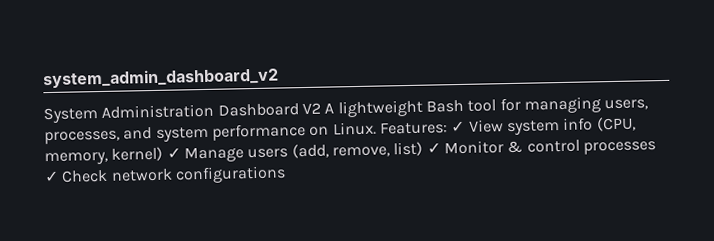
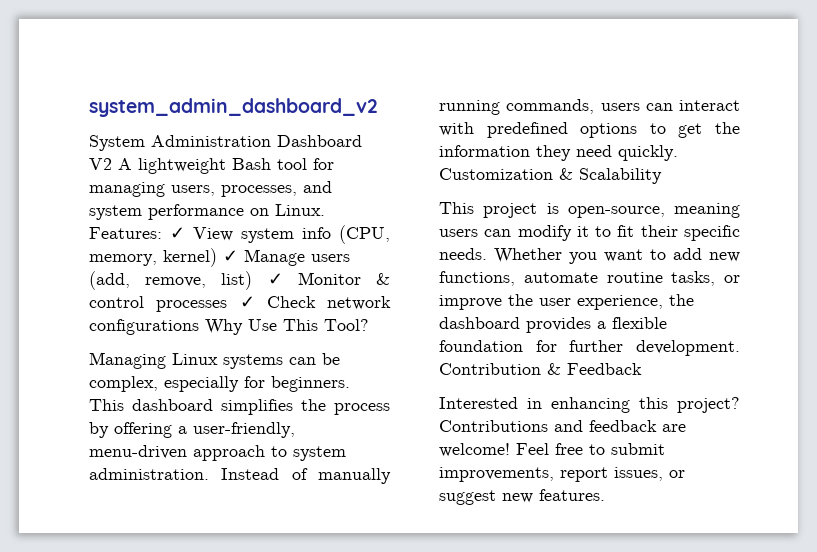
(286, 174) none -> [205,319,369,335] [89,352,340,369] [89,376,350,392] [89,399,390,415] [89,422,295,438] [89,445,346,461] [89,468,391,484] [439,99,740,115] [439,122,740,138] [439,145,678,161] [439,168,662,184] [439,202,740,218] [439,225,740,241] [439,248,740,264] [439,271,740,286] [439,294,694,310] [439,317,667,333] [439,340,740,356] [439,363,642,375] [439,397,740,413] [439,420,686,432] [439,443,665,457] [439,467,685,482] [439,489,605,505] Why Use This Tool? // Managing Linux systems can be complex, especially for beginners. This dashboard simplifies the process by offering a user-friendly, menu-driven approach to system administration. Instead of manually running commands, users can interact with predefined options to get the information they need quickly. Customization & Scalability // This project is open-source, meaning users can modify it to fit their specific needs. Whether you want to add new functions, automate routine tasks, or improve the user experience, the dashboard provides a flexible foundation for further development. Contribution & Feedback // Interested in enhancing this project? Contributions and feedback are welcome! Feel free to submit improvements, report issues, or suggest new features.

